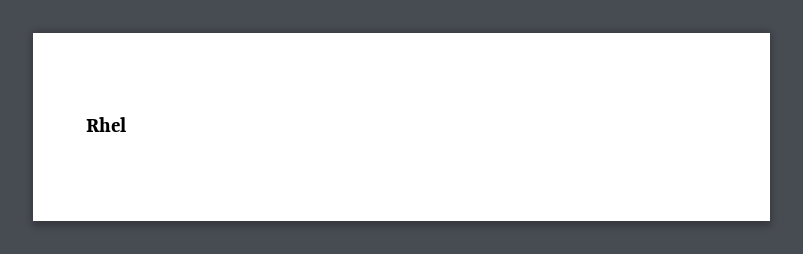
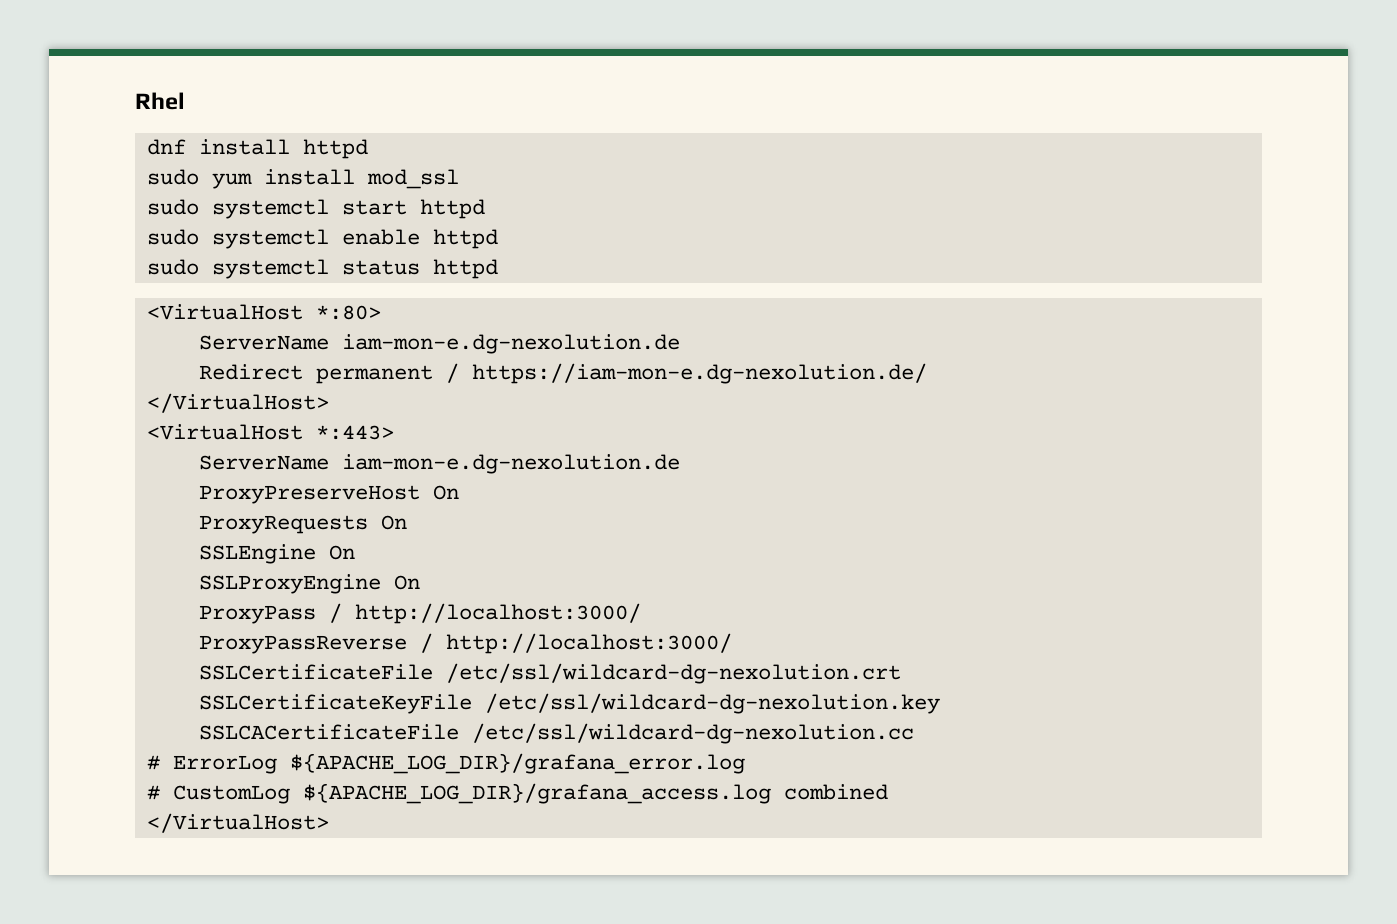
(126, 124) none -> [147,139,368,159] [147,169,459,189] [147,199,485,219] [147,229,498,249] [147,259,498,279] [147,304,381,320] [199,334,680,354] [199,363,927,384] [147,393,329,413] [147,424,394,440] [199,454,680,474] [199,485,459,504] [199,515,407,534] [199,544,355,564] [199,574,420,594] [199,603,641,624] [199,633,732,654] [199,663,901,684] [199,693,940,714] [199,723,914,744] [147,753,745,774] [147,783,888,804] [147,813,329,833] // dnf install httpd // sudo yum install mod_ssl // sudo systemctl start httpd // sudo systemctl enable httpd // sudo systemctl status httpd // <VirtualHost *:80> // ServerName iam-mon-e.dg-nexolution.de // Redirect permanent / https://iam-mon-e.dg-nexolution.de/ // </VirtualHost> // <VirtualHost *:443> // ServerName iam-mon-e.dg-nexolution.de // ProxyPreserveHost On // ProxyRequests On // SSLEngine On // SSLProxyEngine On // ProxyPass / http://localhost:3000/ // ProxyPassReverse / http://localhost:3000/ // SSLCertificateFile /etc/ssl/wildcard-dg-nexolution.crt // SSLCertificateKeyFile /etc/ssl/wildcard-dg-nexolution.key // SSLCACertificateFile /etc/ssl/wildcard-dg-nexolution.cc // # ErrorLog ${APACHE_LOG_DIR}/grafana_error.log // # CustomLog ${APACHE_LOG_DIR}/grafana_access.log combined // </VirtualHost>

